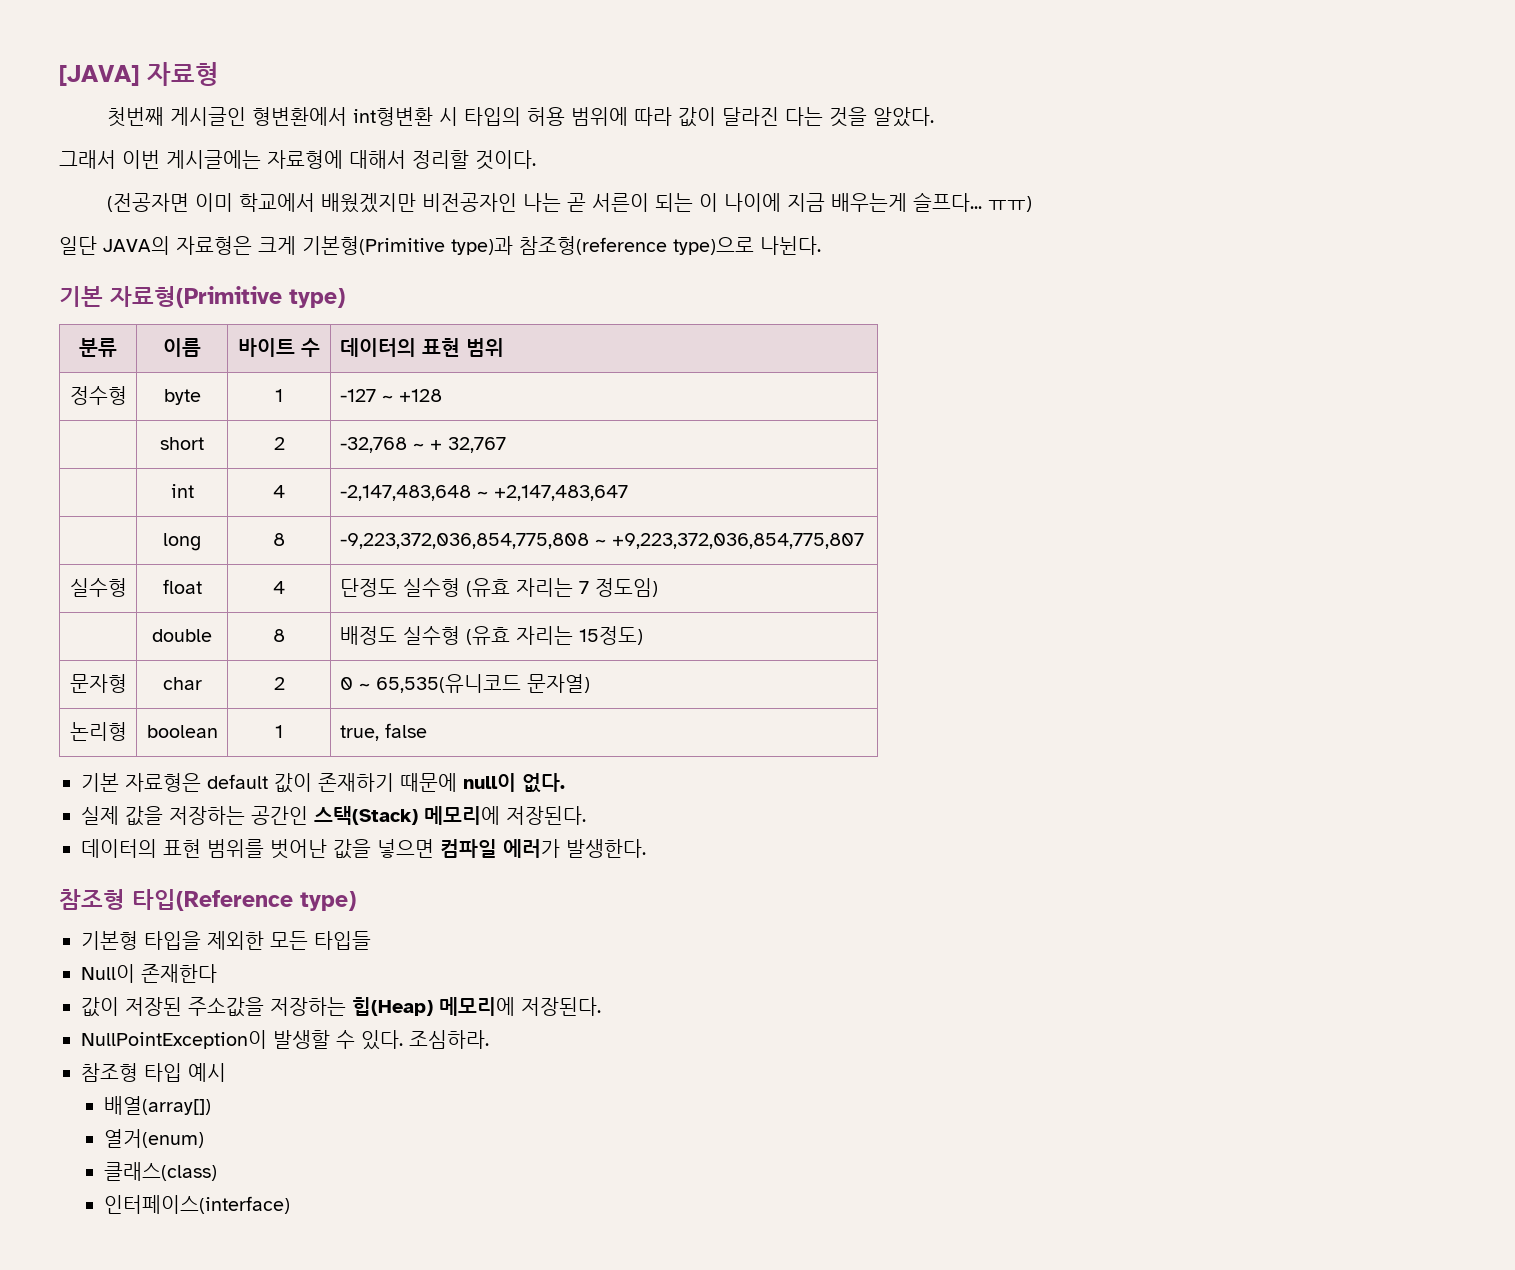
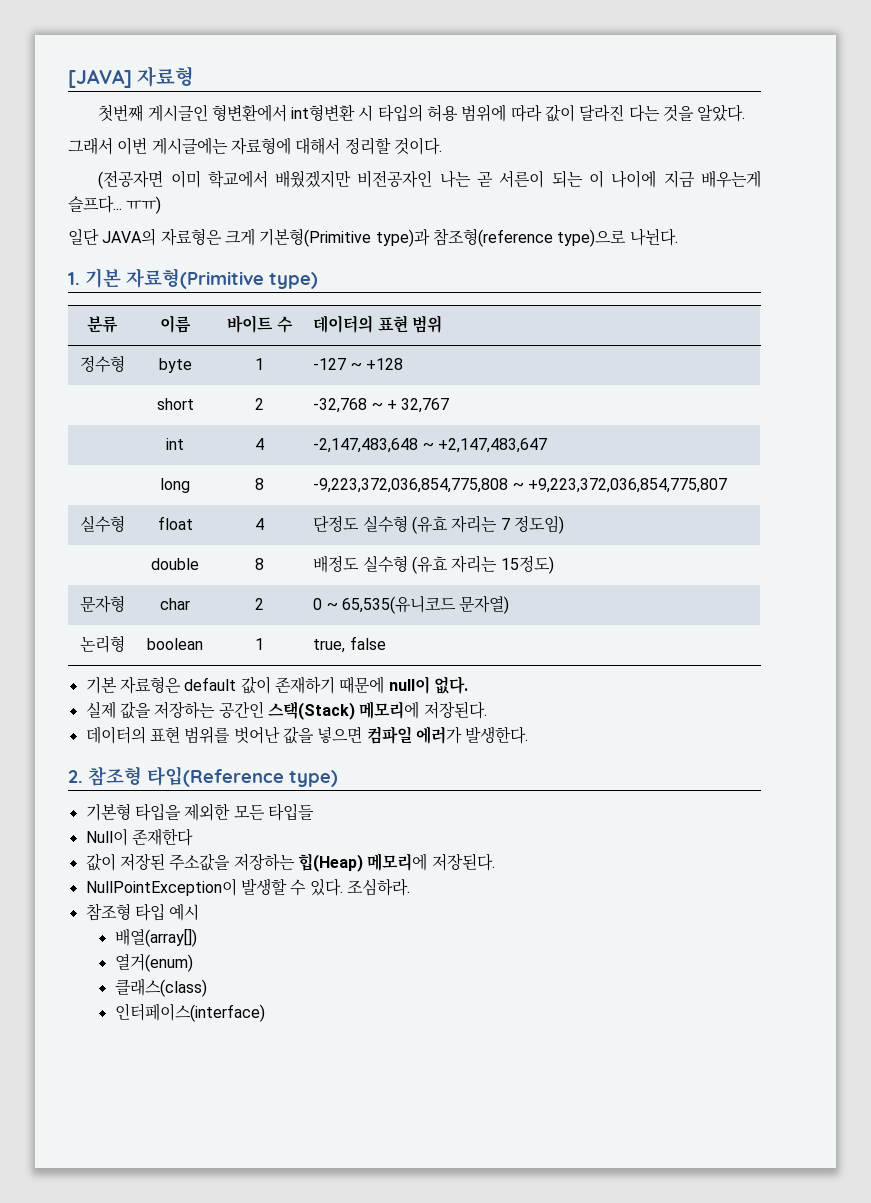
(821, 245) none -> [68,272,80,285] 1.
(646, 848) none -> [68,770,83,783] 2.

